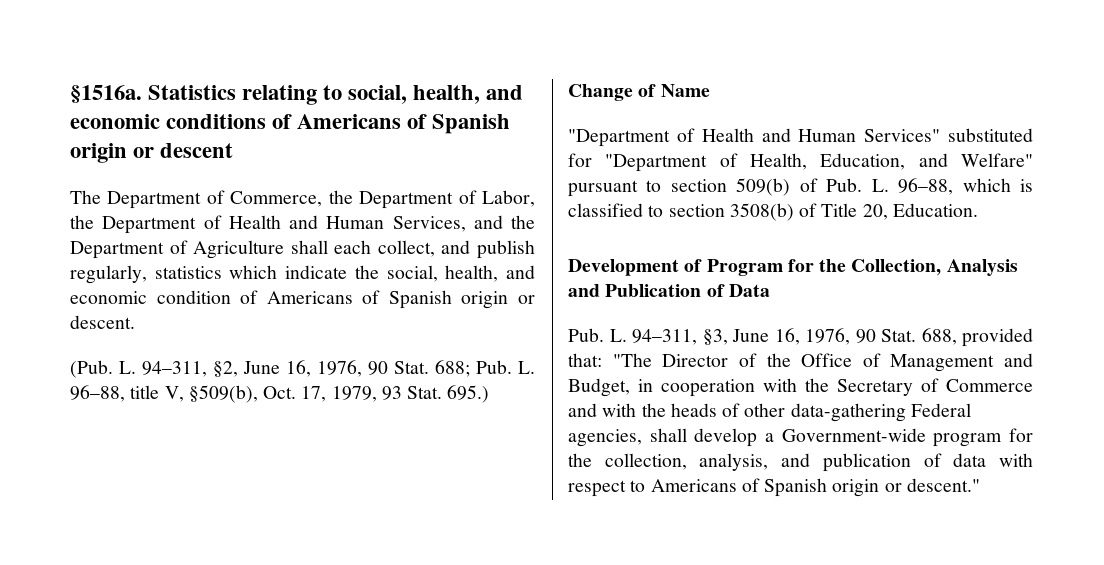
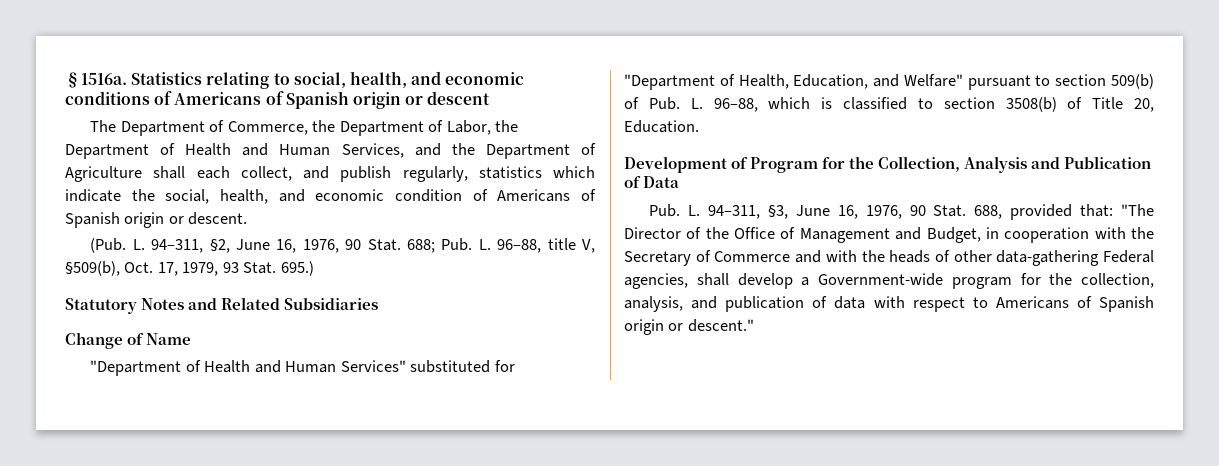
(490, 394) none -> [65,297,379,314] // Statutory Notes and Related Subsidiaries

